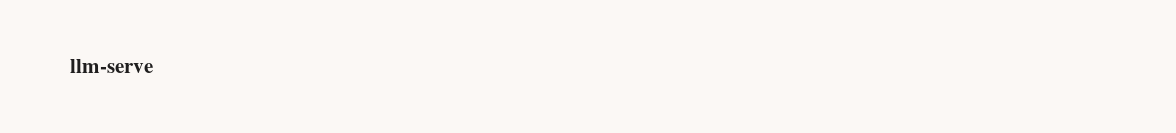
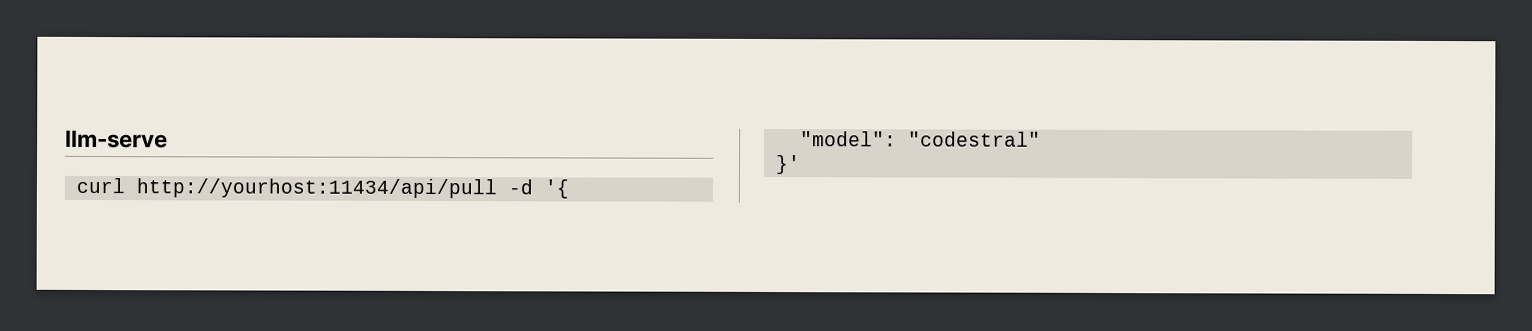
(153, 66) none -> [75,177,569,199] [799,131,1041,147] [774,155,801,175] // curl http://yourhost:11434/api/pull -d '{ // "model": "codestral" // }'

